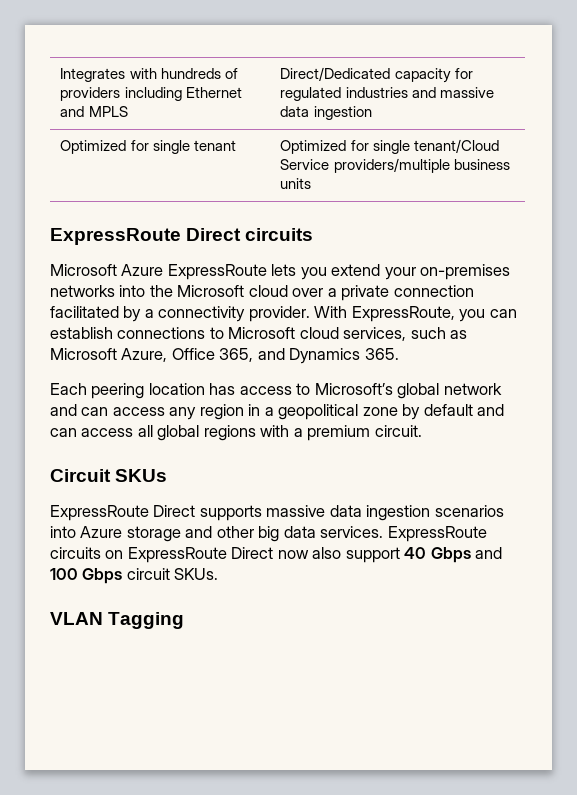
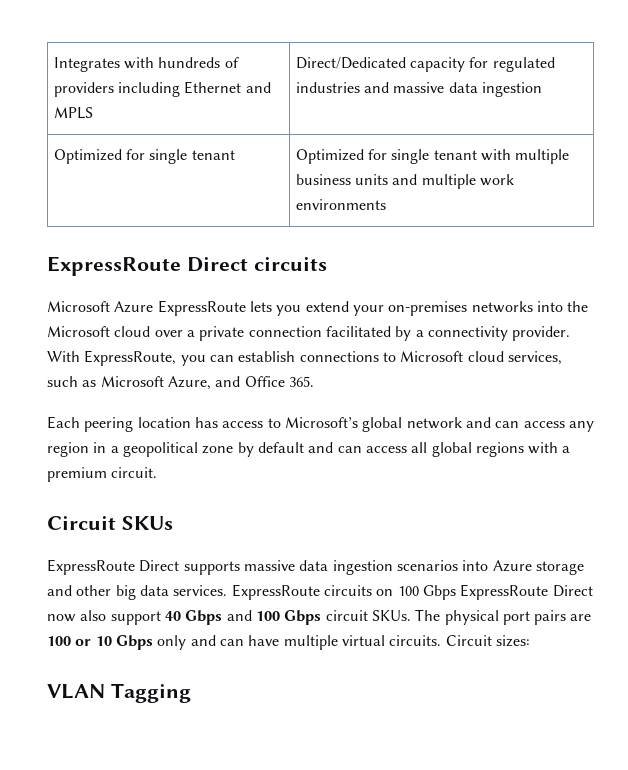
[413,139,499,153] [280,158,450,173] tenant/Cloud Service providers/multiple -> [433,149,570,164] tenant with multiple
(312, 183) none -> [392,174,515,189] [295,199,386,210] and multiple work environments
[171,348,361,364] Office 365, and Dynamics -> [215,376,285,387] and Office
(124, 554) none -> [397,585,456,600] 100 Gbps
(219, 574) none -> [415,609,592,625] [47,635,530,650] The physical port pairs are 100 or 10 Gbps only and can have multiple virtual circuits. Circuit sizes:

